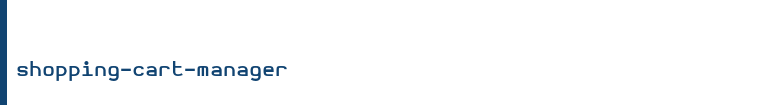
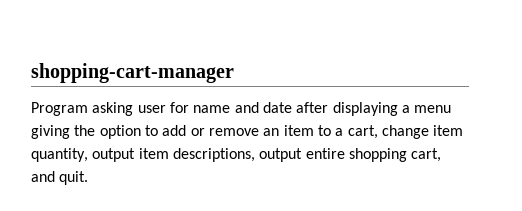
(288, 71) none -> [31,102,452,116] [31,125,464,139] [31,148,442,162] [31,171,89,185] // Program asking user for name and date after displaying a menu giving the option to add or remove an item to a cart, change item quantity, output item descriptions, output entire shopping cart, and quit.

